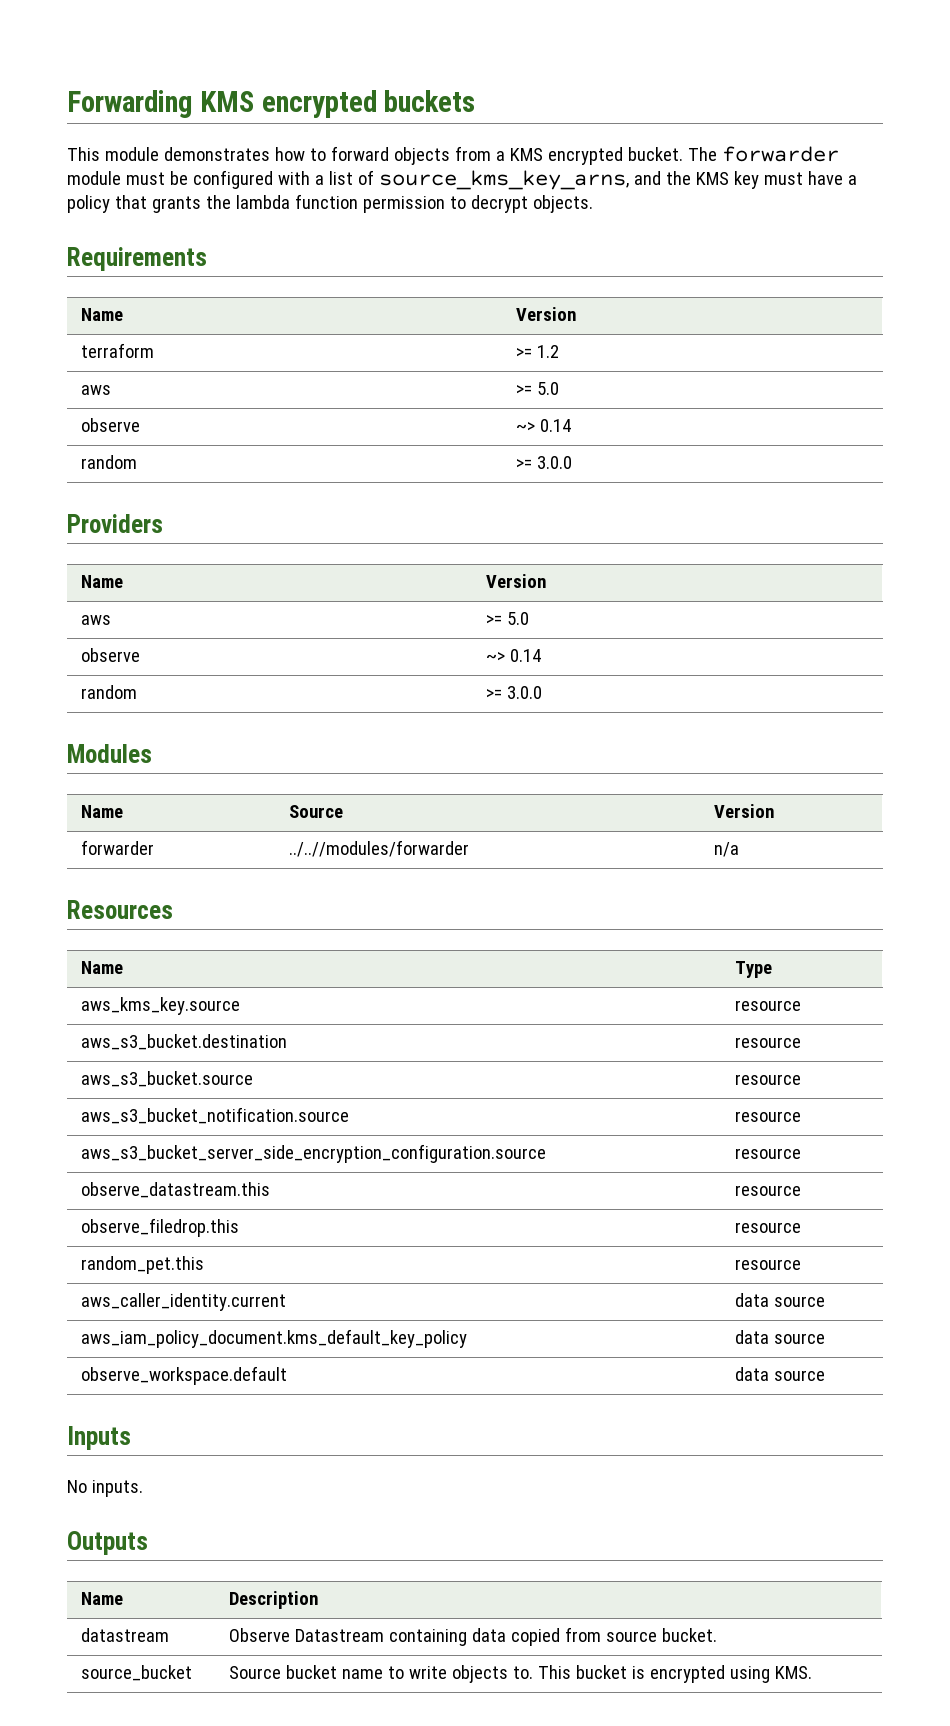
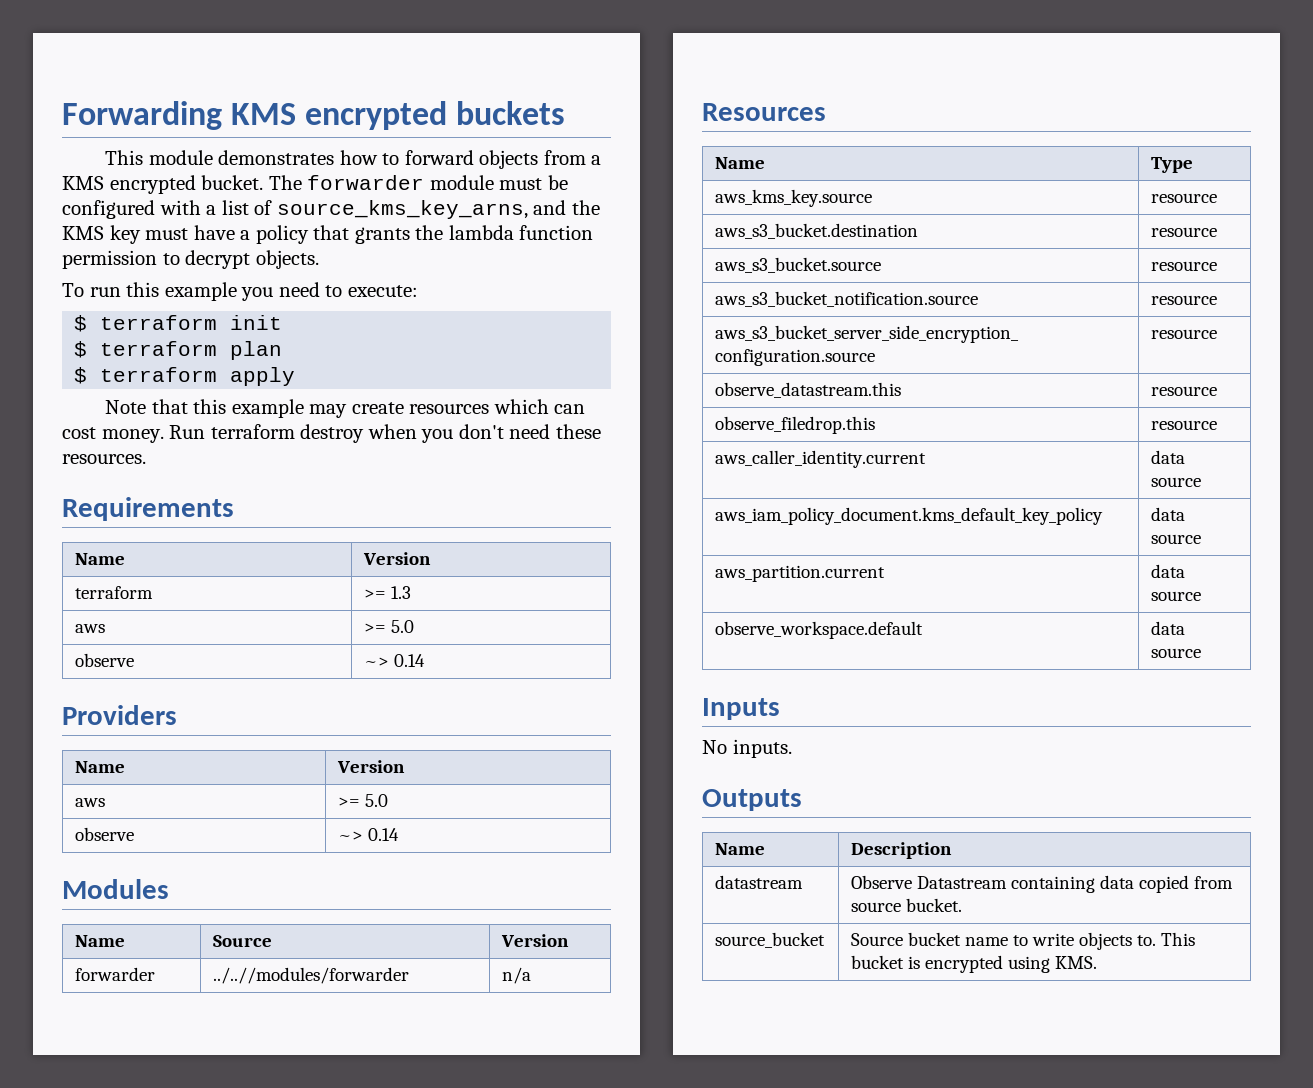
(593, 204) none -> [62,282,418,301] [74,315,283,332] [74,341,283,360] [74,367,296,386] [105,399,586,418] [62,424,601,443] [62,454,146,464] // To run this example you need to execute: // $ terraform init // $ terraform plan // $ terraform apply // Note that this example may create resources which can cost money. Run terraform destroy when you don't need these resources.
[537,345,560,358] [81,385,112,395] [516,382,560,395] [81,418,141,432] [516,419,572,432] [81,455,138,469] [516,456,573,469] 1.2 // aws | >= 5.0 // observe | ~> 0.14 // random | >= 3.0.0 -> [391,586,412,599] [75,624,106,633] [364,620,415,633] [75,653,135,667] [364,654,426,667] 1.3 // aws | >= 5.0 // observe | ~> 0.14
[81,685,138,699] [486,686,543,699] // random | >= 3.0.0 -> (400, 834) none
[81,1256,205,1274] [735,1259,802,1270] // random_pet.this | resource -> (1218, 425) none
(826, 1338) none -> [715,565,886,582] [1151,564,1186,578] [1151,591,1202,601] // aws_partition.current | data source

